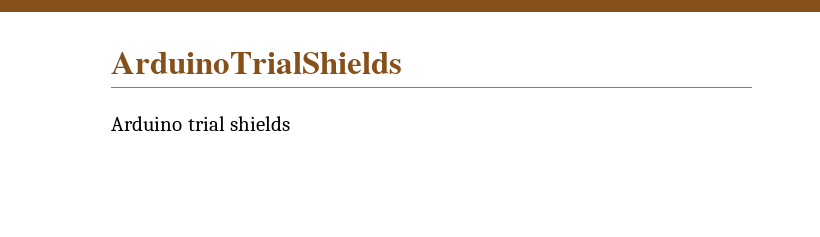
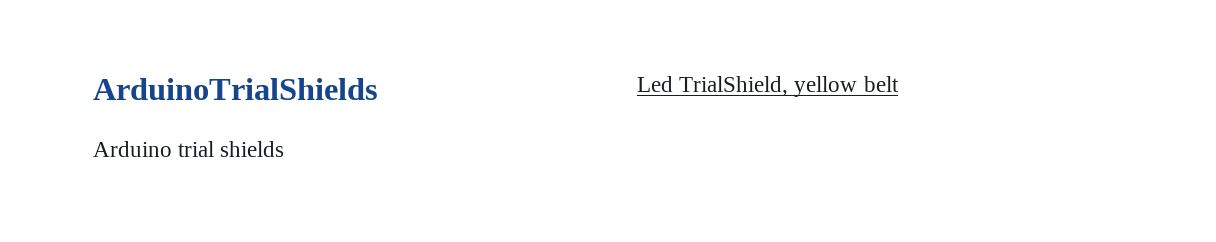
(291, 123) none -> [637,76,899,97] // Led TrialShield, yellow belt

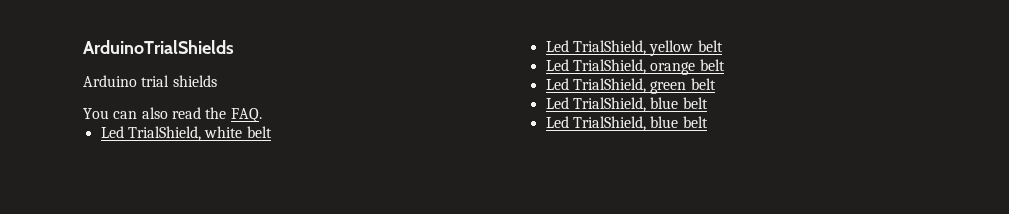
[637,76,858,97] Led TrialShield, yellow -> [83,107,262,122] [100,126,272,141] [545,40,723,56] [545,59,725,75] [545,78,716,94] [545,97,708,112] [545,116,679,131] You can also read the FAQ. // Led TrialShield, white belt // Led TrialShield, yellow belt // Led TrialShield, orange belt // Led TrialShield, green belt // Led TrialShield, blue belt // Led TrialShield, blue

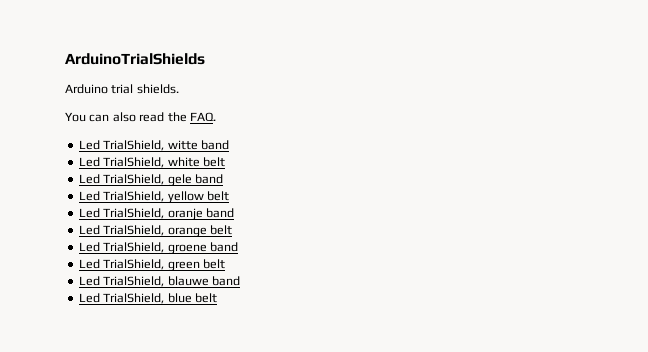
[172,75,217,87] shields -> [136,84,179,94] shields.
(262, 115) none -> [78,140,229,151] // Led TrialShield, witte band
(272, 132) none -> [78,174,223,186] // Led TrialShield, gele band
(723, 46) none -> [78,208,234,220] // Led TrialShield, oranje band
(725, 65) none -> [78,242,238,254] // Led TrialShield, groene band
[650,97,708,109] blue belt -> [167,276,240,286] blauwe band

